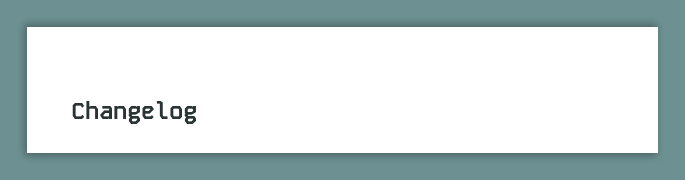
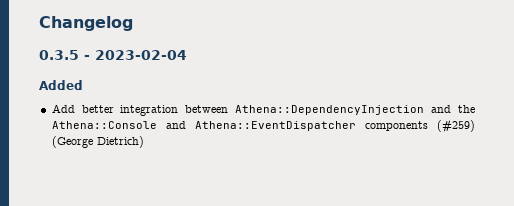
(197, 112) none -> [39,50,187,60] [39,80,83,90] [51,104,475,116] [51,119,475,133] [51,136,144,148] // 0.3.5 - 2023-02-04 // Added // Add better integration between Athena::DependencyInjection and the Athena::Console and Athena::EventDispatcher components (#259) (George Dietrich)

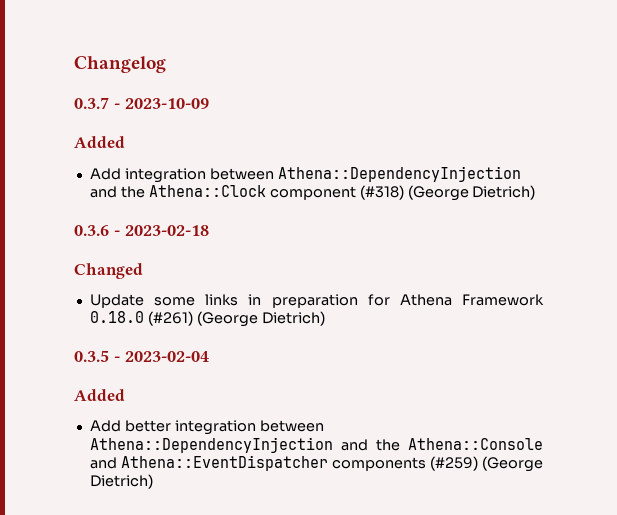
(133, 23) none -> [74,97,209,109] [74,136,125,148] [89,166,521,183] [89,185,536,201] [74,225,209,236] [74,263,143,279] [89,294,544,308] [89,311,325,327] // 0.3.7 - 2023-10-09 // Added // Add integration between Athena::DependencyInjection and the Athena::Clock component (#318) (George Dietrich) // 0.3.6 - 2023-02-18 // Changed // Update some links in preparation for Athena Framework 0.18.0 (#261) (George Dietrich)

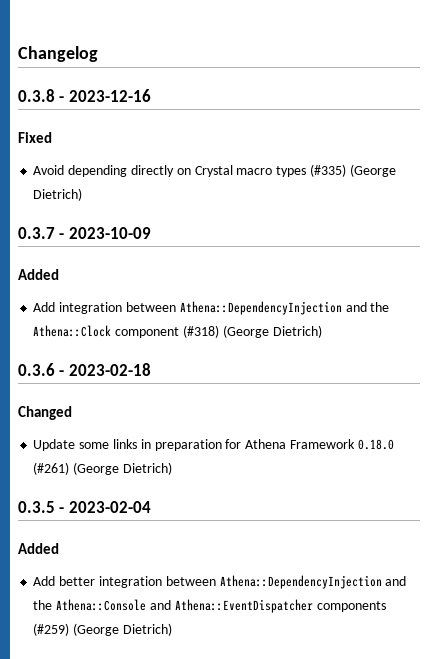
(166, 64) none -> [18,89,151,102] [18,132,52,143] [33,164,396,177] [33,188,83,201] // 0.3.8 - 2023-12-16 // Fixed // Avoid depending directly on Crystal macro types (#335) (George Dietrich)

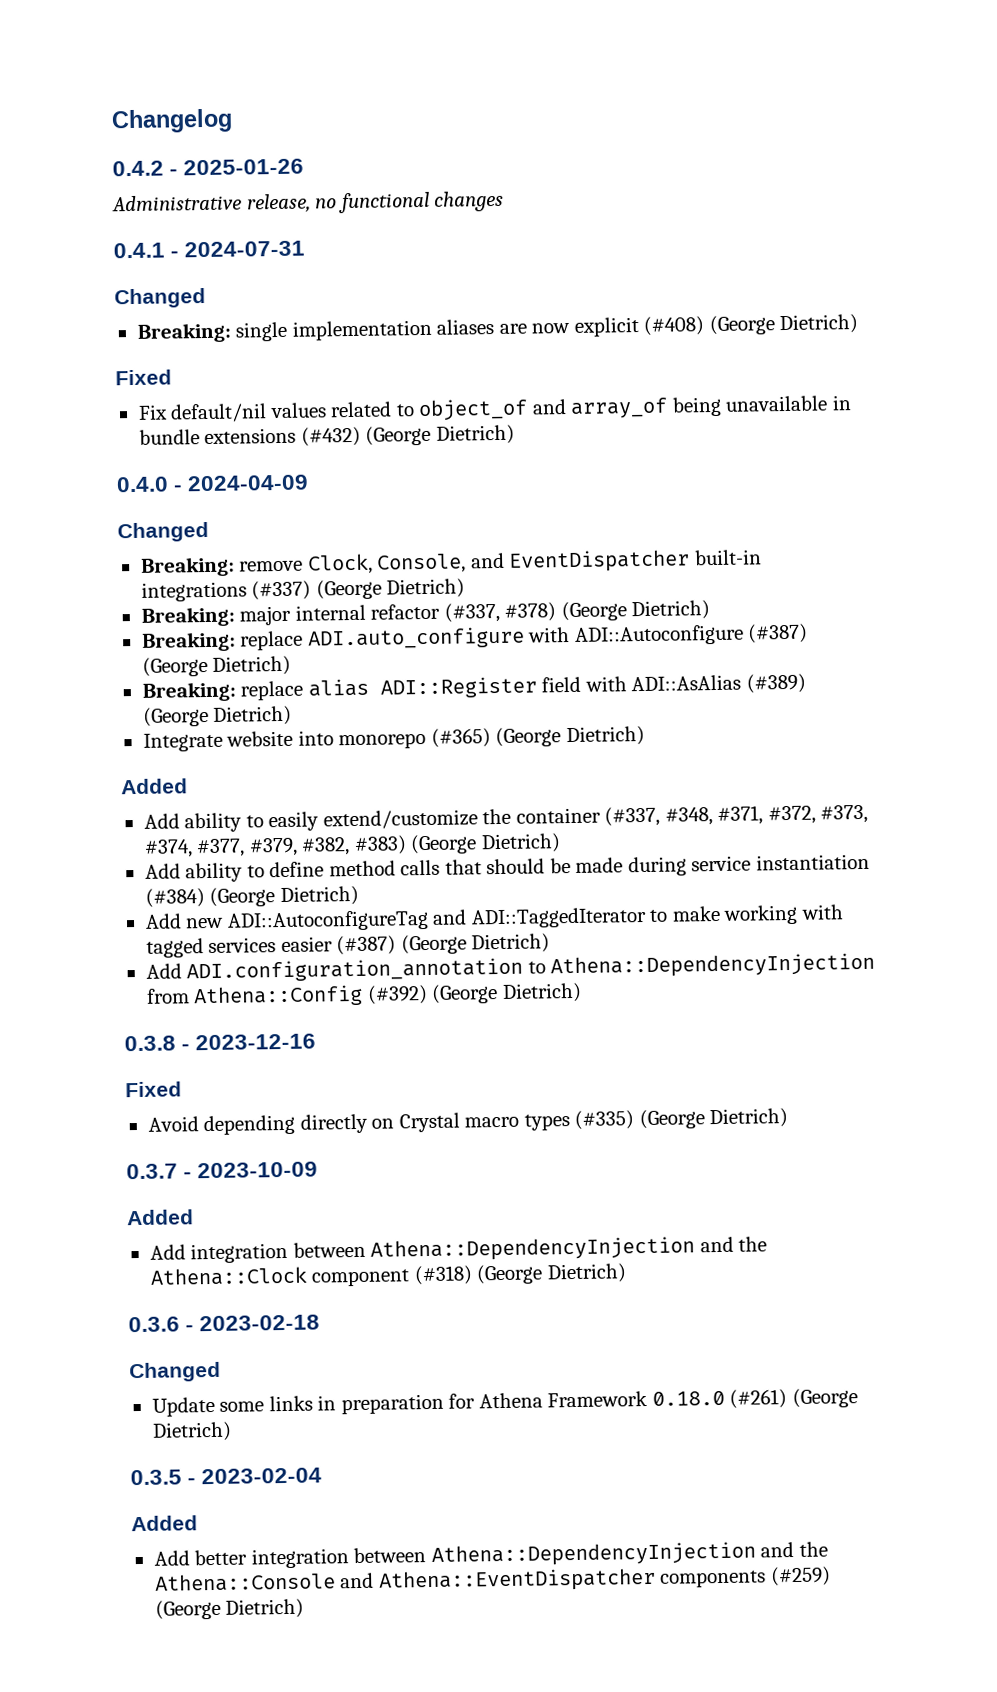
(98, 54) none -> [112,158,305,177] [112,190,505,214] [113,240,306,259] [114,287,206,309] [136,313,859,343] [115,369,172,386] [137,395,852,423] [138,424,515,447] [116,474,310,493] [117,521,209,543] [139,549,762,577] [140,578,466,602] [140,600,711,627] [141,623,809,652] [141,655,292,677] [141,673,806,702] [142,705,293,727] [142,725,645,752] [121,778,188,795] [143,804,869,833] [143,833,561,858] [144,853,870,883] [144,885,359,908] [144,904,844,932] [145,933,551,958] [145,952,876,983] [145,982,582,1008] // 0.4.2 - 2025-01-26 // Administrative release, no functional changes // 0.4.1 - 2024-07-31 // Changed // Breaking: single implementation aliases are now explicit (#408) (George Dietrich) // Fixed // Fix default/nil values related to object_of and array_of being unavailable in bundle extensions (#432) (George Dietrich) // 0.4.0 - 2024-04-09 // Changed // Breaking: remove Clock, Console, and EventDispatcher built-in integrations (#337) (George Dietrich) // Breaking: major internal refactor (#337, #378) (George Dietrich) // Breaking: replace ADI.auto_configure with ADI::Autoconfigure (#387) (George Dietrich) // Breaking: replace alias ADI::Register field with ADI::AsAlias (#389) (George Dietrich) // Integrate website into monorepo (#365) (George Dietrich) // Added // Add ability to easily extend/customize the container (#337, #348, #371, #372, #373, #374, #377, #379, #382, #383) (George Dietrich) // Add ability to define method calls that should be made during service instantiation (#384) (George Dietrich) // Add new ADI::AutoconfigureTag and ADI::TaggedIterator to make working with tagged services easier (#387) (George Dietrich) // Add ADI.configuration_annotation to Athena::DependencyInjection from Athena::Config (#392) (George Dietrich)

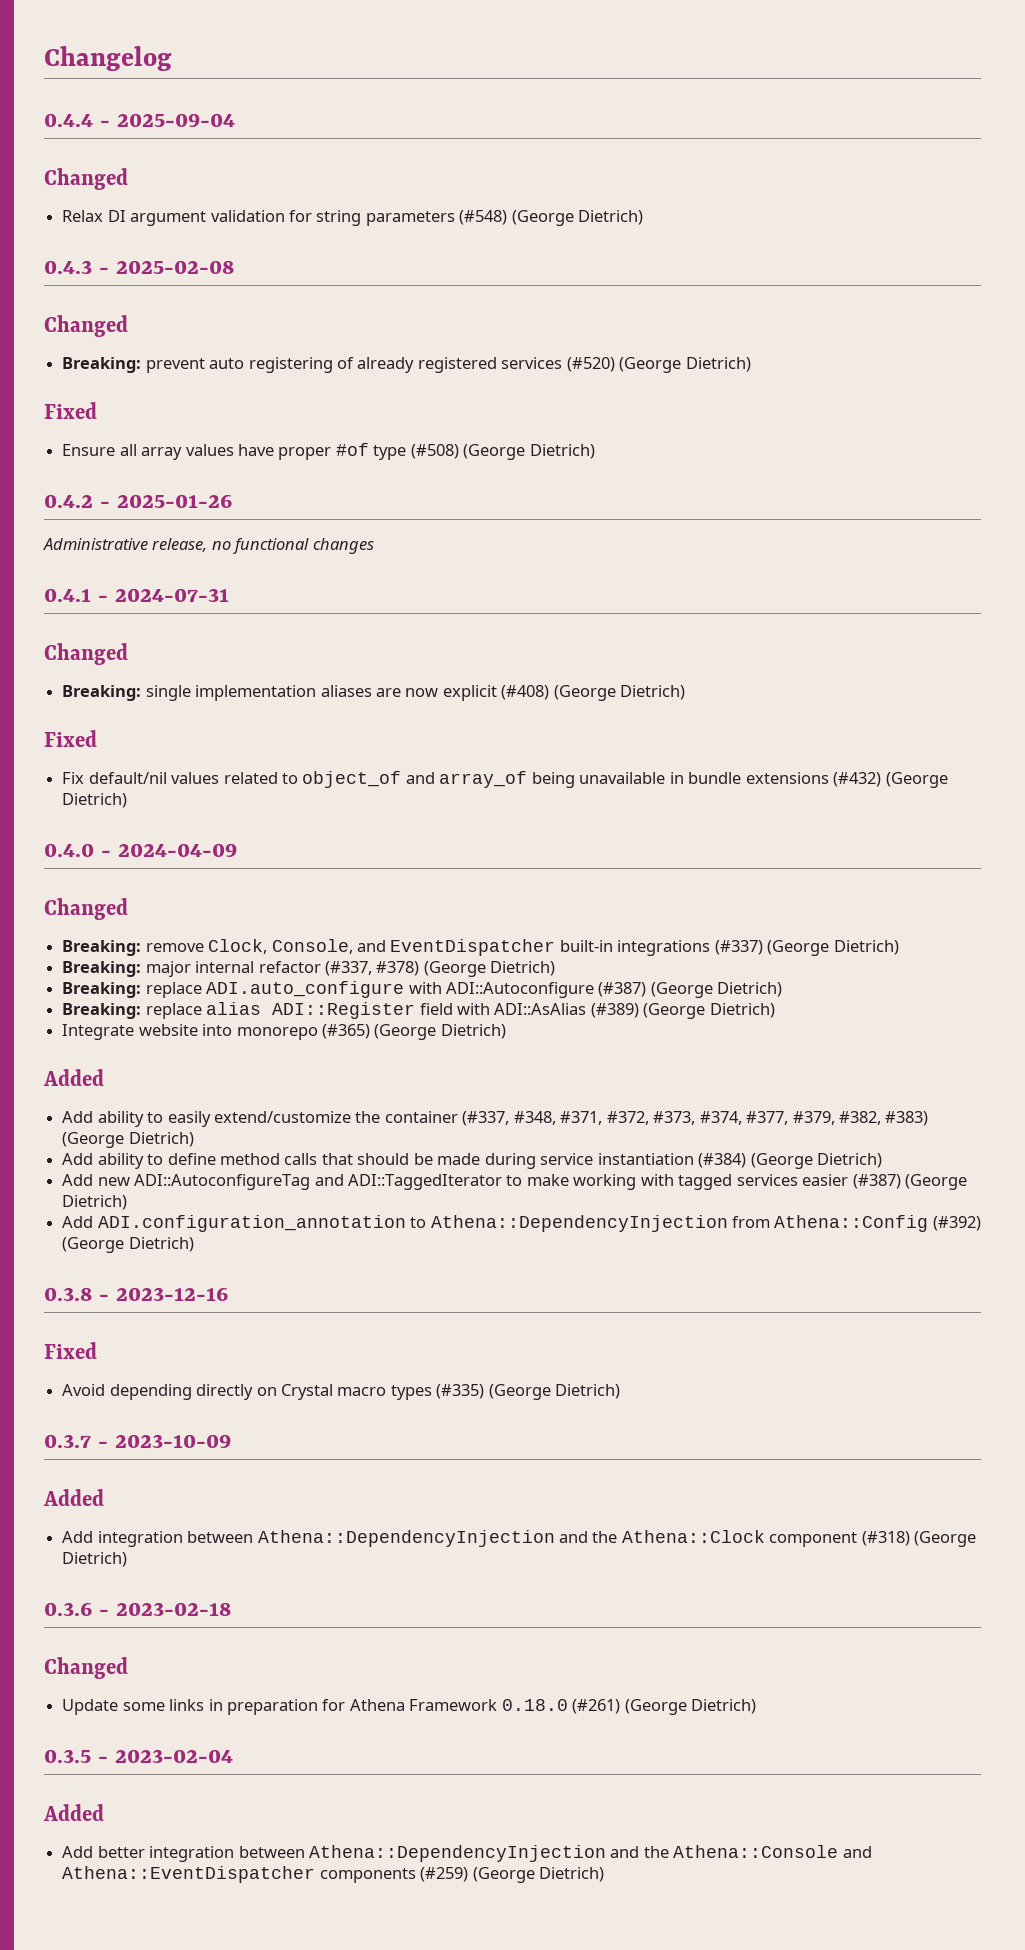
(233, 121) none -> [44,113,236,127] [44,168,128,190] [62,210,644,226] [44,260,235,274] [44,315,128,337] [62,357,751,373] [44,402,97,419] [62,443,595,460] // 0.4.4 - 2025-09-04 // Changed // Relax DI argument validation for string parameters (#548) (George Dietrich) // 0.4.3 - 2025-02-08 // Changed // Breaking: prevent auto registering of already registered services (#520) (George Dietrich) // Fixed // Ensure all array values have proper #of type (#508) (George Dietrich)

